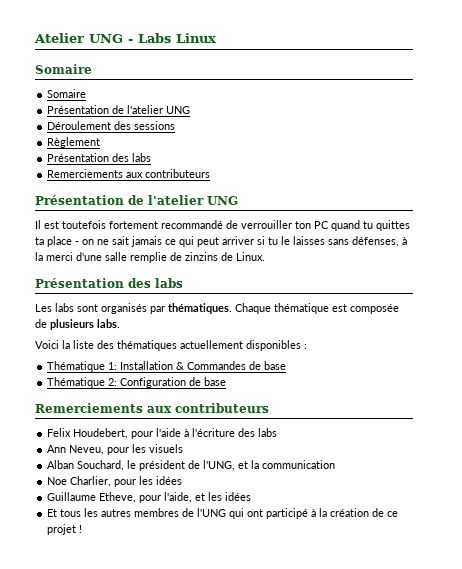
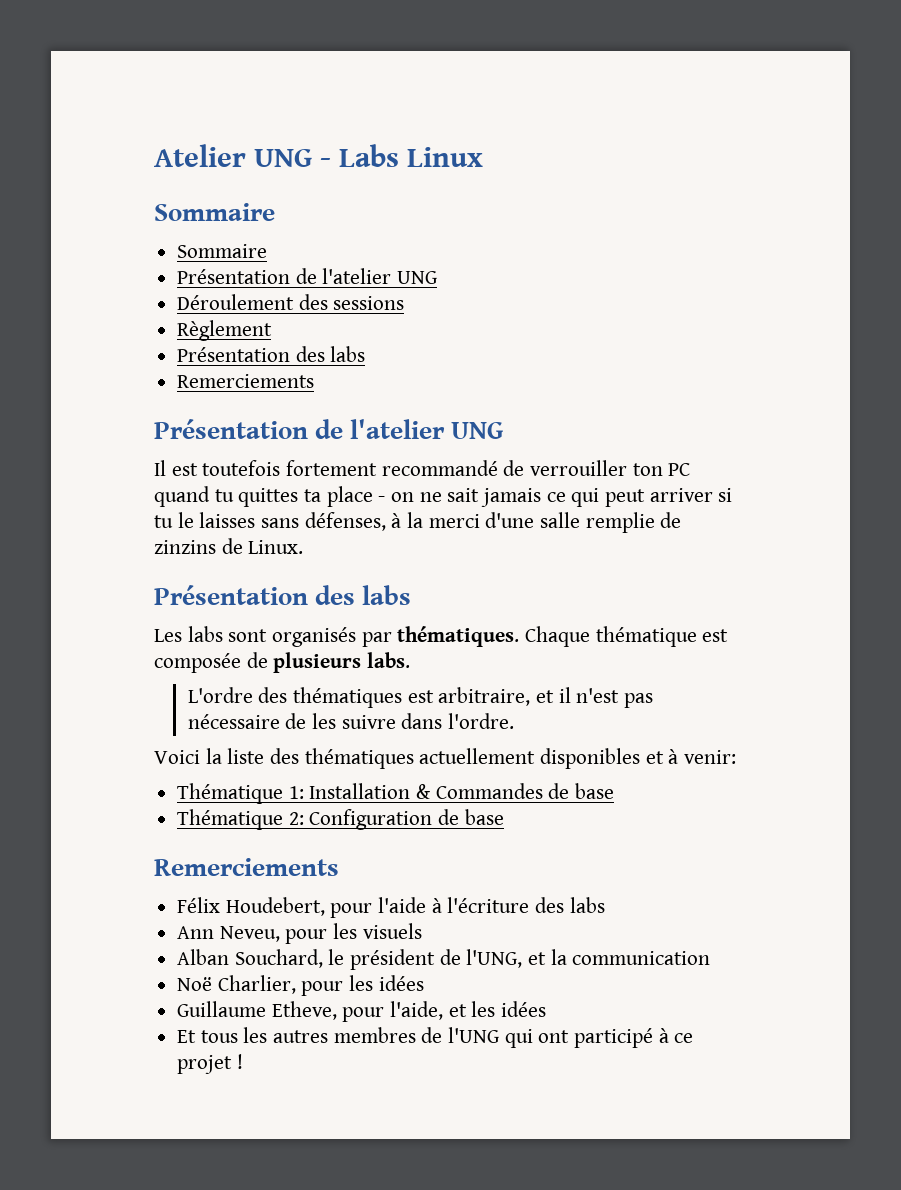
[35,64,92,74] [47,89,87,98] Somaire // Somaire -> [154,203,275,221] [177,244,268,258] Sommaire // Sommaire
[126,169,211,178] aux contributeurs -> (315, 381) none
(120, 323) none -> [187,687,654,708] [187,713,515,729] // L'ordre des thématiques est arbitraire, et il n'est pas nécessaire de les suivre dans l'ordre.
[304,344,307,349] : -> [645,749,737,764] et à venir:
[147,403,269,413] [47,428,72,437] aux contributeurs // Felix -> [177,897,221,913] // Félix
[47,477,68,485] Noe -> [177,977,213,991] Noë
[319,508,385,517] la création de -> (669, 1035) none

